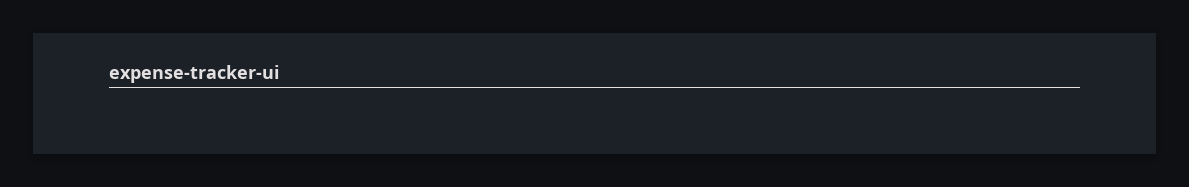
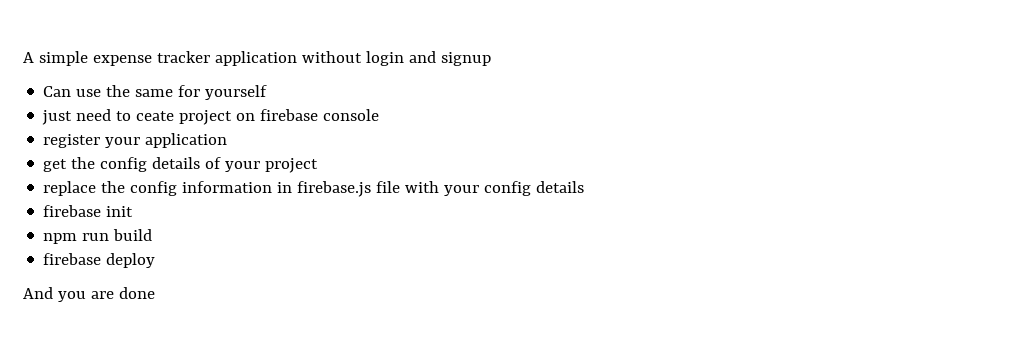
[109,65,279,83] expense-tracker-ui -> [23,51,491,66] [43,85,268,100] [42,109,380,125] [43,133,228,148] [43,157,319,173] [43,181,585,197] [43,205,134,217] [43,229,153,244] [43,253,156,268] [23,287,155,302] A simple expense tracker application without login and signup // Can use the same for yourself // just need to ceate project on firebase console // register your application // get the config details of your project // replace the config information in firebase.js file with your config details // firebase init // npm run build // firebase deploy // And you are done

